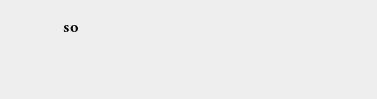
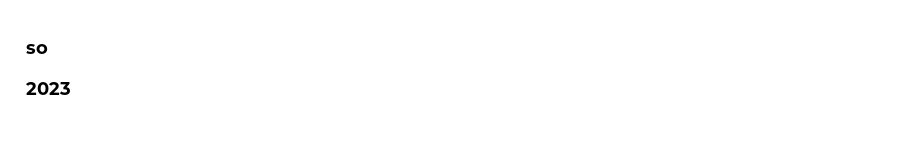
(79, 28) none -> [26,82,71,95] // 2023

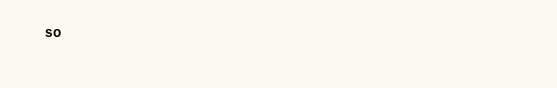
[26,82,71,95] // 2023 -> (61, 33) none

